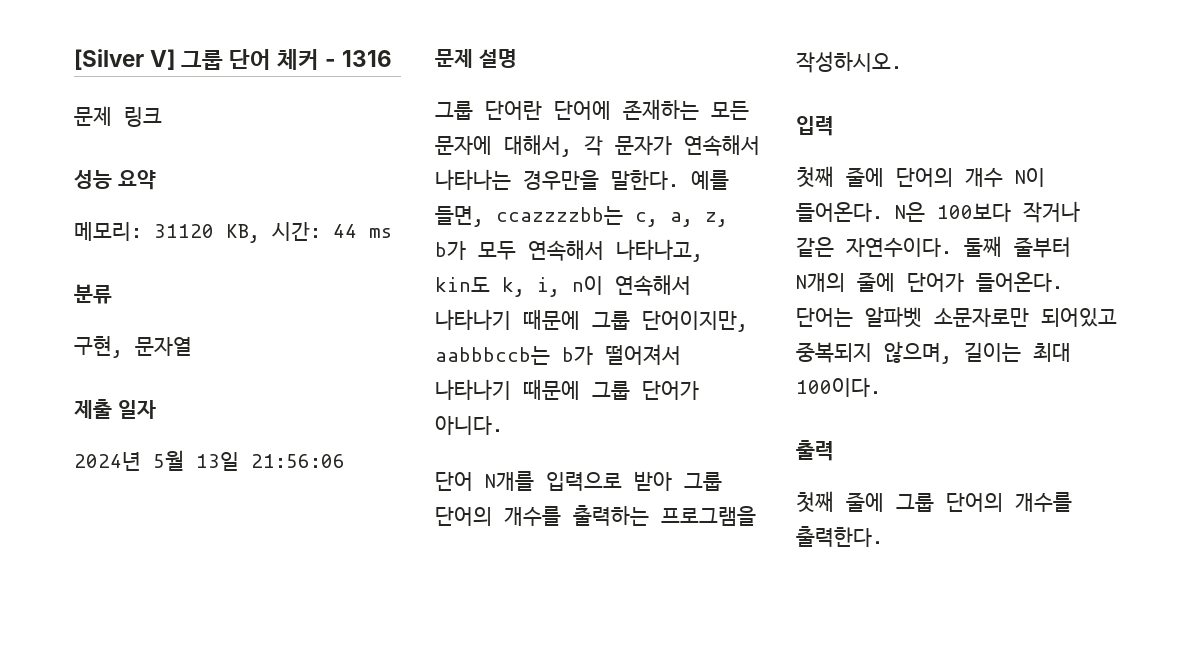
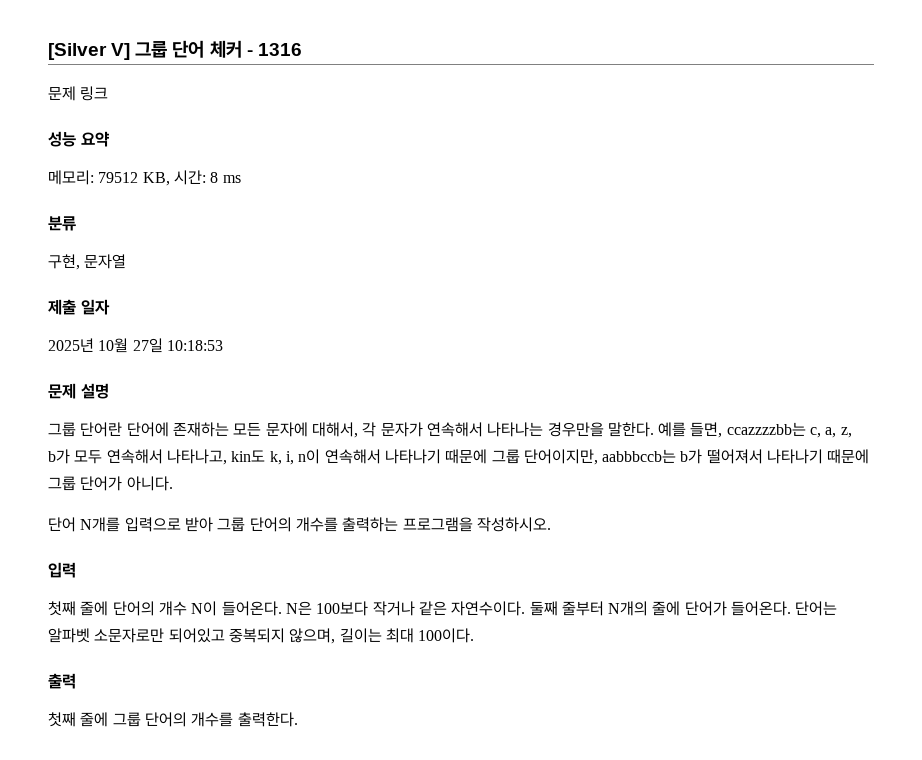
[154,224,214,238] 31120 -> [98,172,139,183] 79512
[333,224,357,238] 44 -> [210,172,219,183] 8
[74,450,345,471] 2024년 5월 13일 21:56:06 -> [48,338,223,353] 2025년 10월 27일 10:18:53

